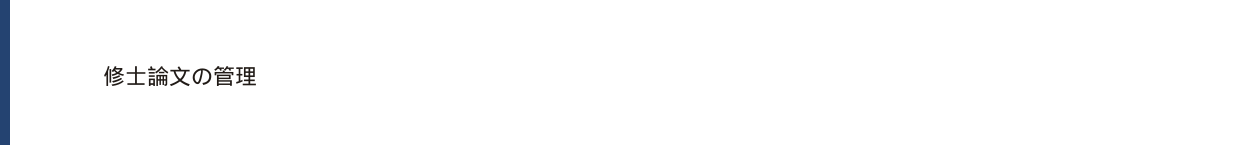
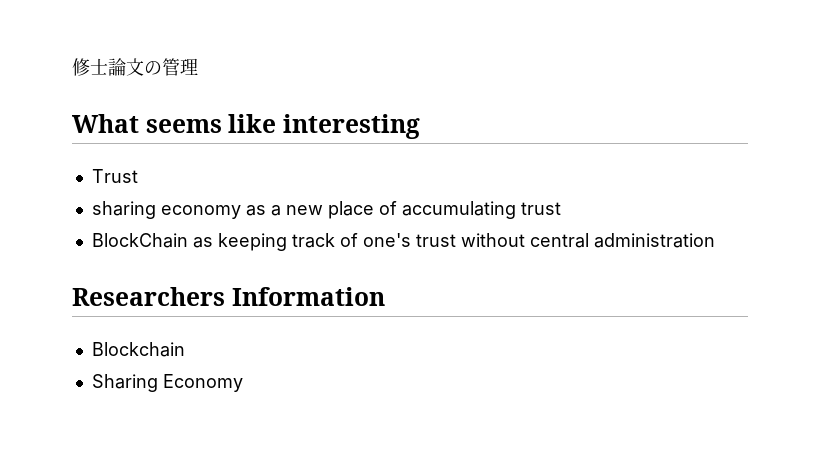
(257, 76) none -> [72,114,420,139] [91,169,138,183] [91,201,561,219] [91,233,715,251] [72,287,385,306] [91,342,185,357] [91,374,243,392] // What seems like interesting // Trust // sharing economy as a new place of accumulating trust // BlockChain as keeping track of one's trust without central administration // Researchers Information // Blockchain // Sharing Economy

